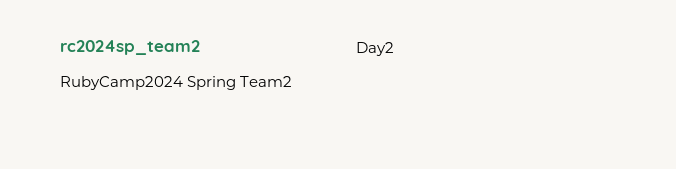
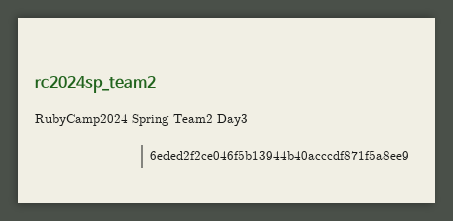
[356,42,394,56] Day2 -> [217,114,248,126] [149,150,409,160] Day3 // 6eded2f2ce046f5b13944b40acccdf871f5a8ee9

